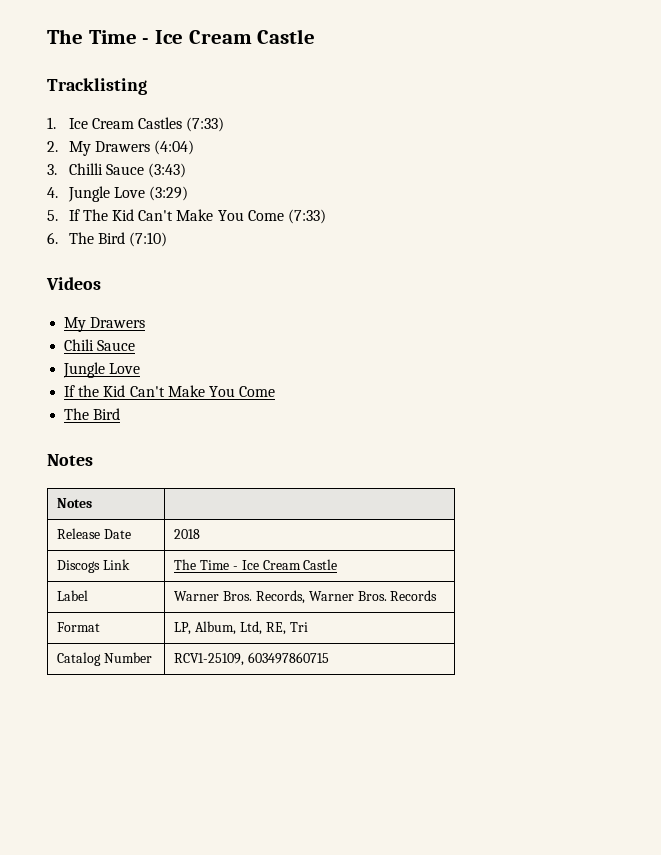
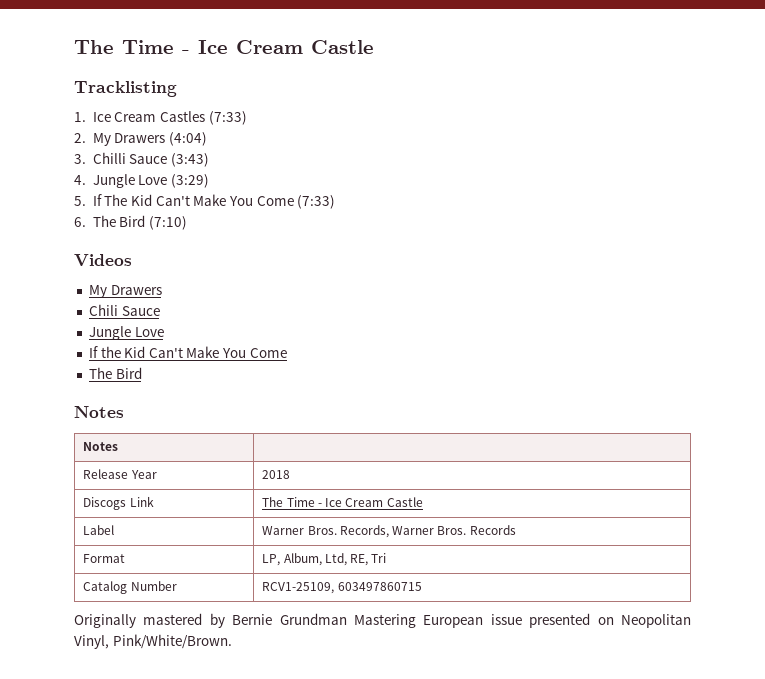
[104,529,132,539] Date -> [130,470,157,479] Year
(330, 658) none -> [74,613,691,628] [74,634,232,649] // Originally mastered by Bernie Grundman Mastering European issue presented on Neopolitan Vinyl, Pink/White/Brown.

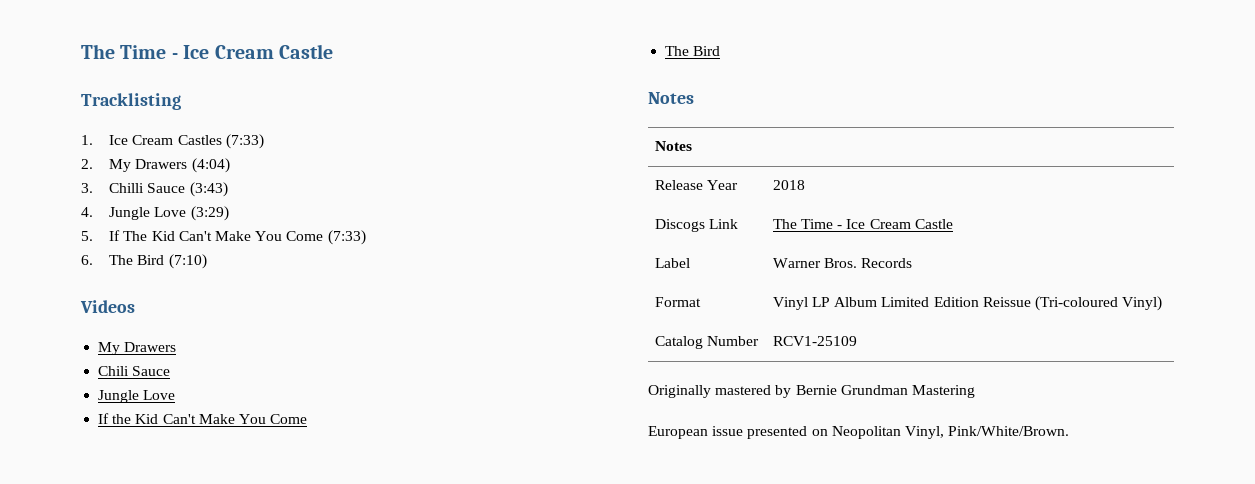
[339,525,467,538] Records, Warner Bros. -> (858, 263) none
[262,553,387,566] LP, Album, Ltd, RE, Tri -> [772,296,1163,311] Vinyl LP Album Limited Edition Reissue (Tri-coloured Vinyl)
[262,582,422,594] RCV1-25109, 603497860715 -> [772,336,857,346] RCV1-25109
(416, 621) none -> (975, 391) //

